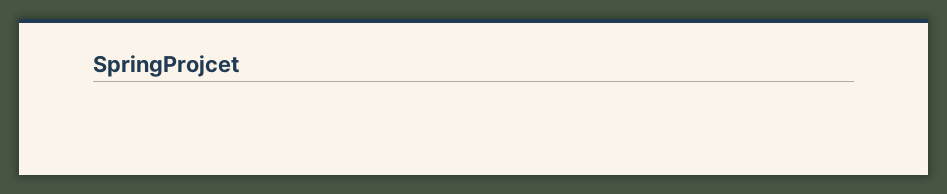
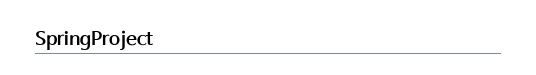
[93,55,239,77] SpringProjcet -> [35,30,153,51] SpringProject

